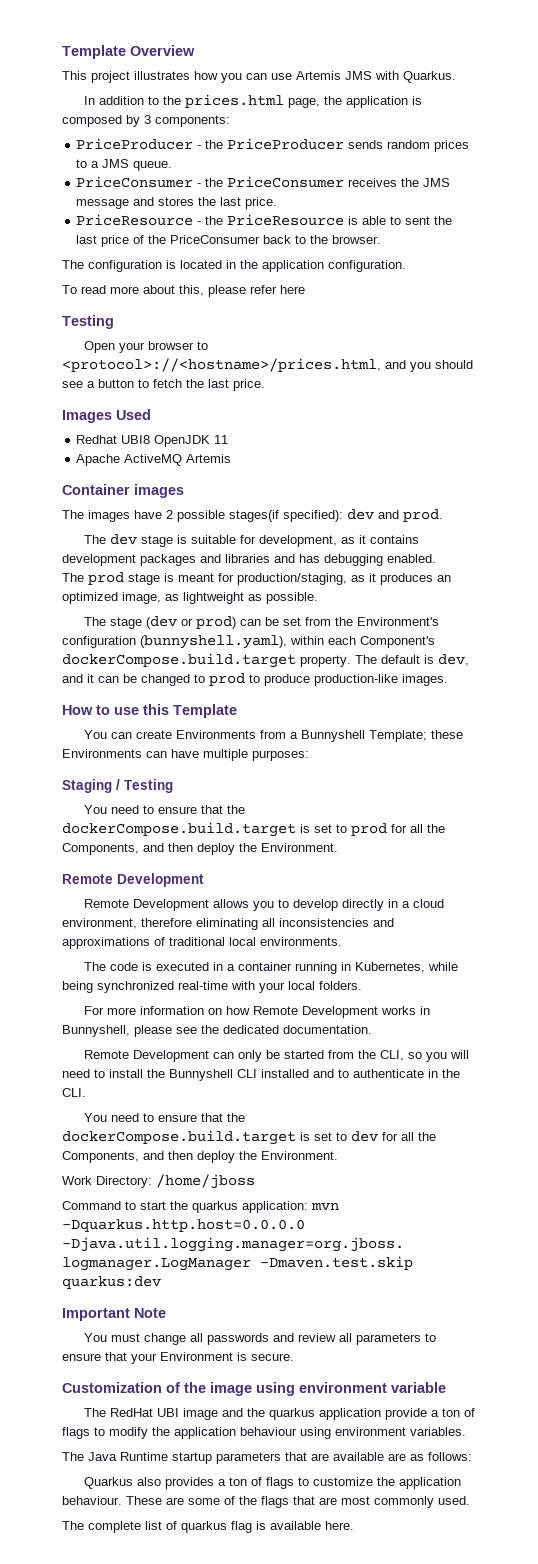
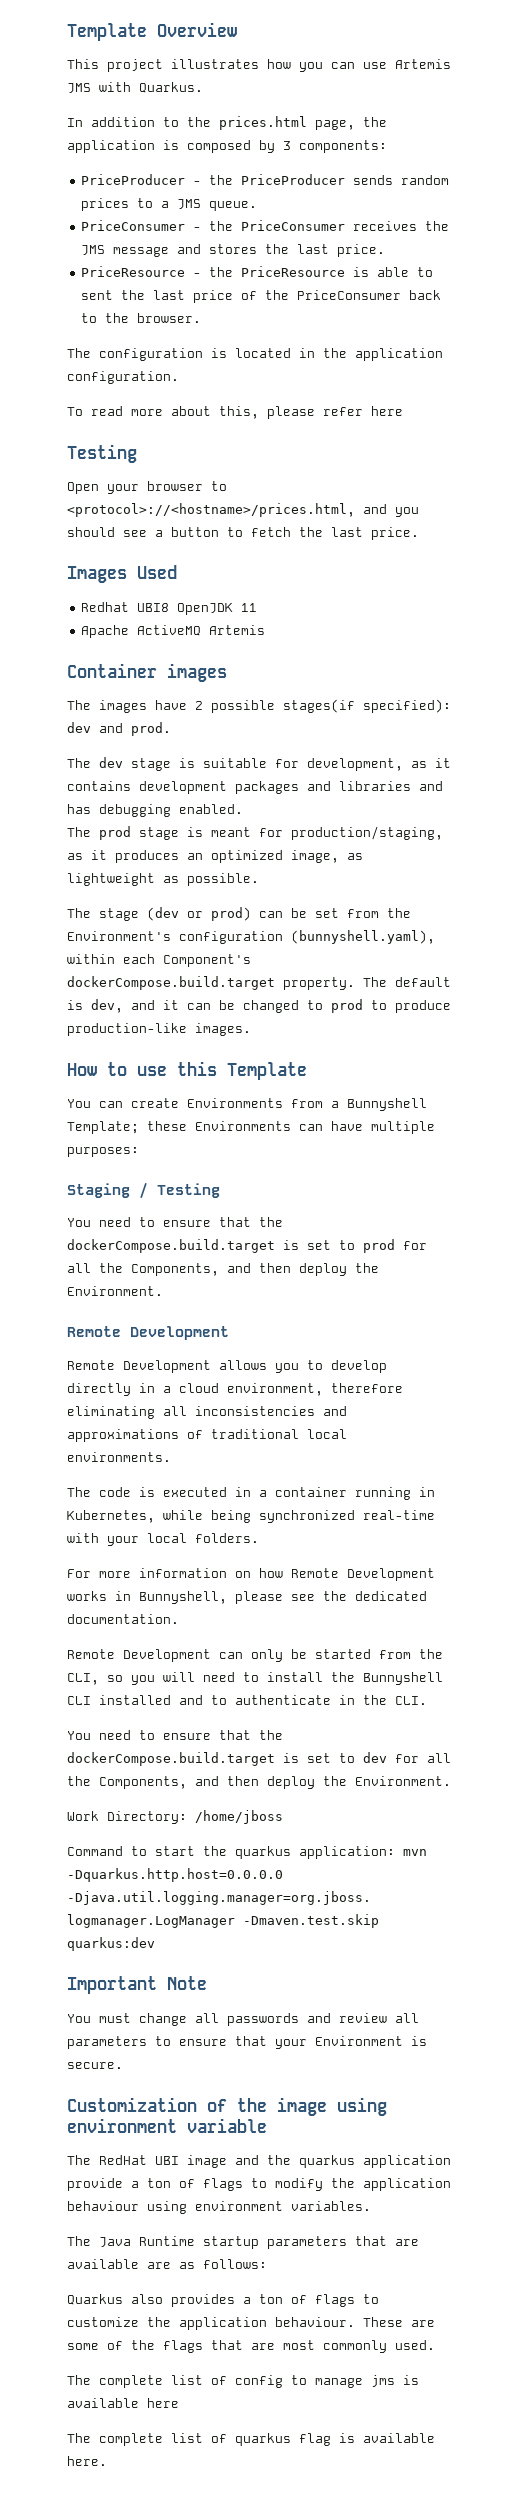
(470, 1500) none -> [67,2375,419,2388] [67,2398,179,2408] // The complete list of config to manage jms is available here

